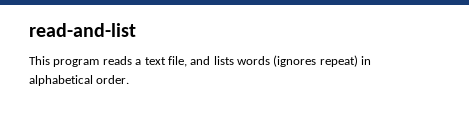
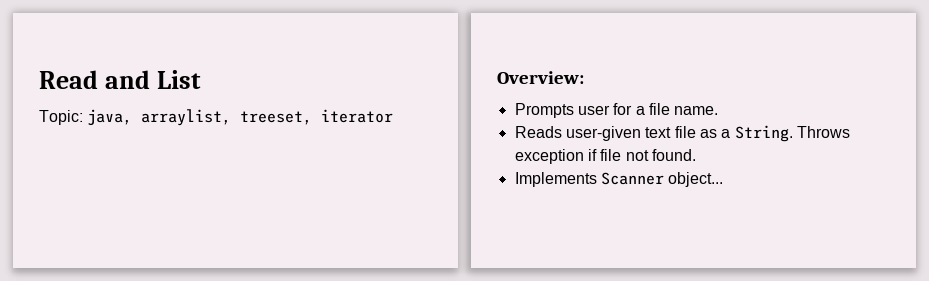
[29,23,136,37] [29,55,372,67] [29,75,130,86] read-and-list // This program reads a text file, and lists words (ignores repeat) in alphabetical order. -> [39,70,201,89] [39,109,394,126] [497,71,584,84] [514,103,719,118] [514,125,850,142] [514,149,696,164] [514,172,724,187] Read and List // Topic: java, arraylist, treeset, iterator // Overview: // Prompts user for a file name. // Reads user-given text file as a String. Throws exception if file not found. // Implements Scanner object...

